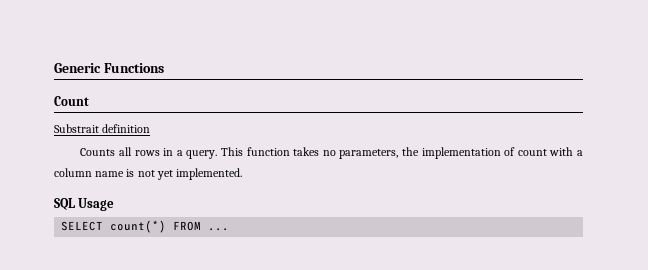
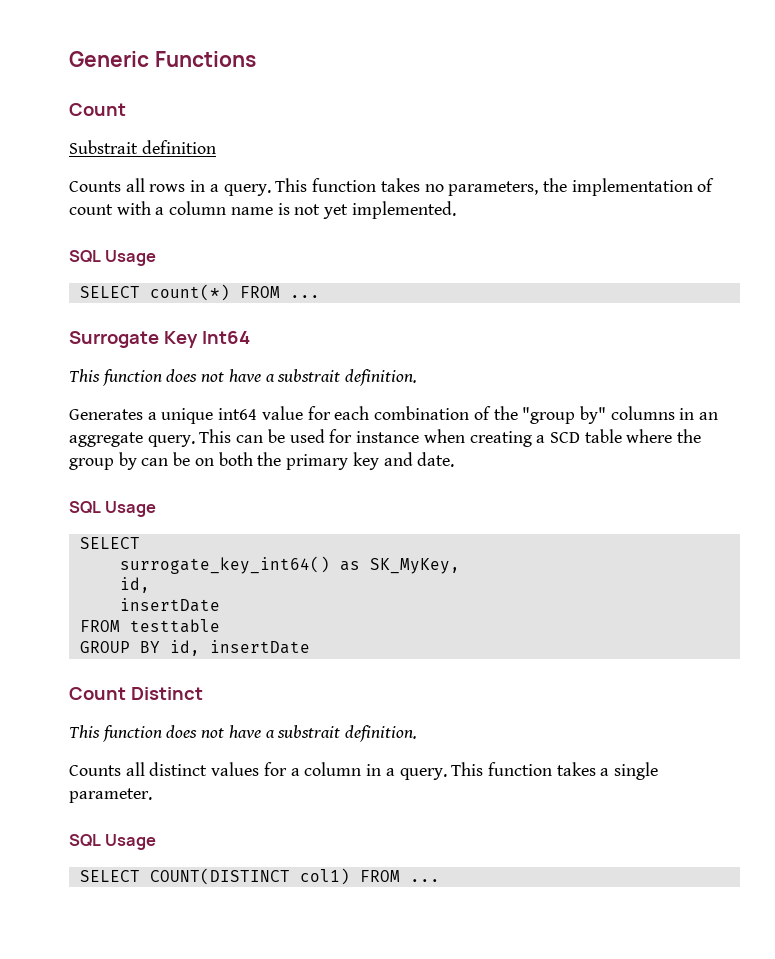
(230, 229) none -> [69,331,250,348] [69,369,418,386] [69,406,719,424] [69,429,702,447] [69,452,455,470] [69,501,157,517] [79,537,140,549] [119,556,460,574] [119,577,150,593] [119,598,220,612] [79,619,220,633] [79,640,310,656] [69,687,203,700] [69,725,418,742] [69,762,659,780] [69,788,152,803] [69,834,157,850] [79,868,440,885] // Surrogate Key Int64 // This function does not have a substrait definition. // Generates a unique int64 value for each combination of the "group by" columns in an aggregate query. This can be used for instance when creating a SCD table where the group by can be on both the primary key and date. // SQL Usage // SELECT // surrogate_key_int64() as SK_MyKey, // id, // insertDate // FROM testtable // GROUP BY id, insertDate // Count Distinct // This function does not have a substrait definition. // Counts all distinct values for a column in a query. This function takes a single parameter. // SQL Usage // SELECT COUNT(DISTINCT col1) FROM ...

